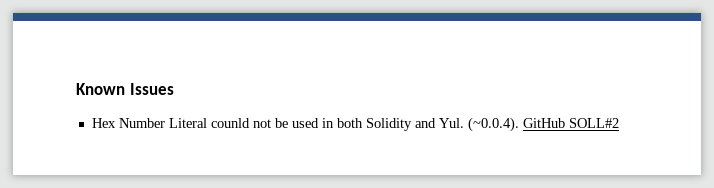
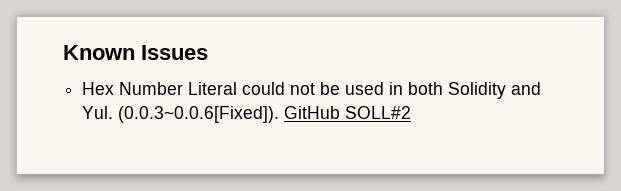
[210,118,250,128] counld -> [242,82,286,95] could
[467,117,519,132] (~0.0.4). -> [118,106,280,123] (0.0.3~0.0.6[Fixed]).

